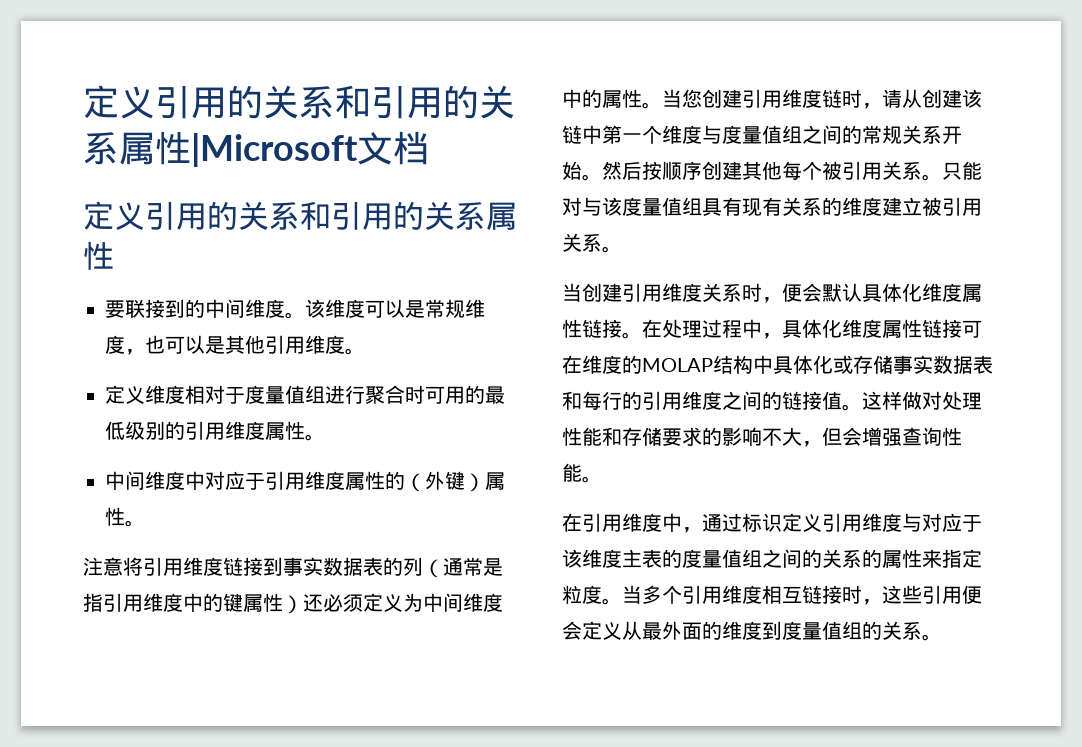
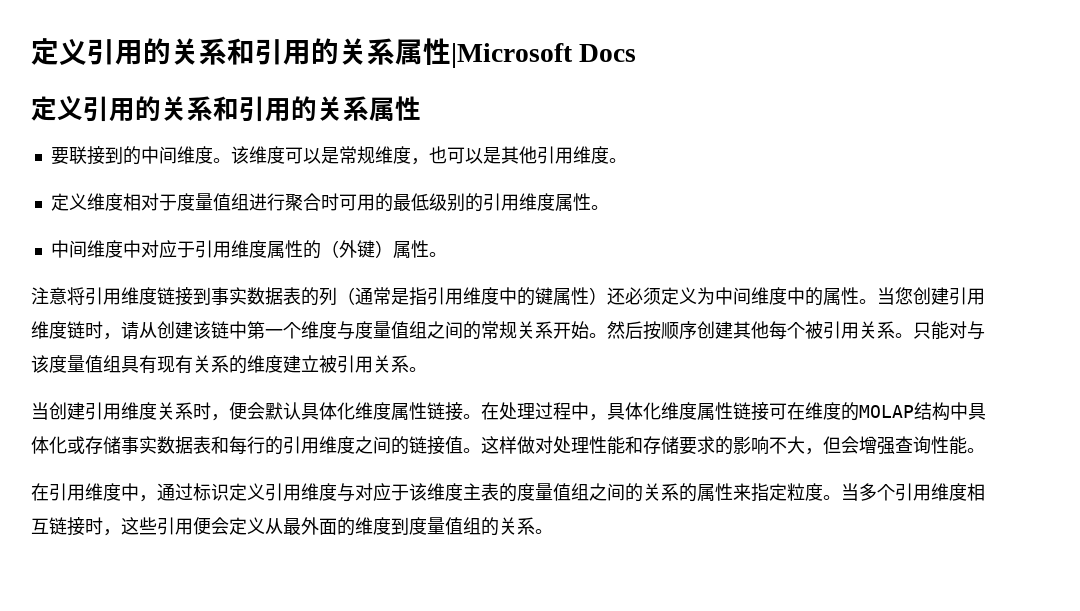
[357,131,429,165] 文档 -> [579,44,637,62] Docs

